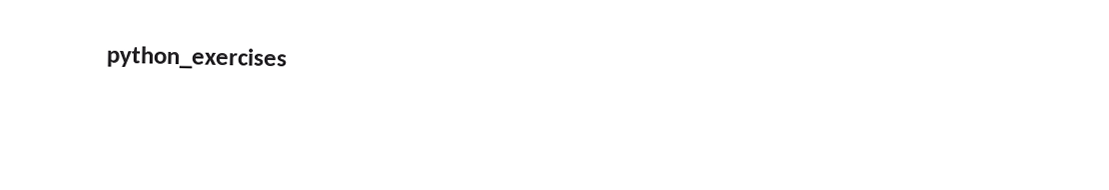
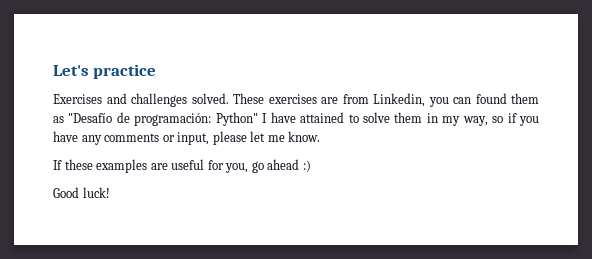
[106,45,287,71] python_exercises -> [53,64,157,79] [53,93,539,107] [53,112,539,126] [53,131,321,145] [53,159,311,173] [53,187,110,198] Let's practice // Exercises and challenges solved. These exercises are from Linkedin, you can found them as "Desafío de programación: Python" I have attained to solve them in my way, so if you have any comments or input, please let me know. // If these examples are useful for you, go ahead :) // Good luck!

